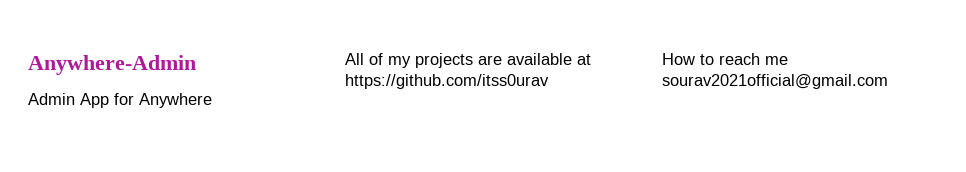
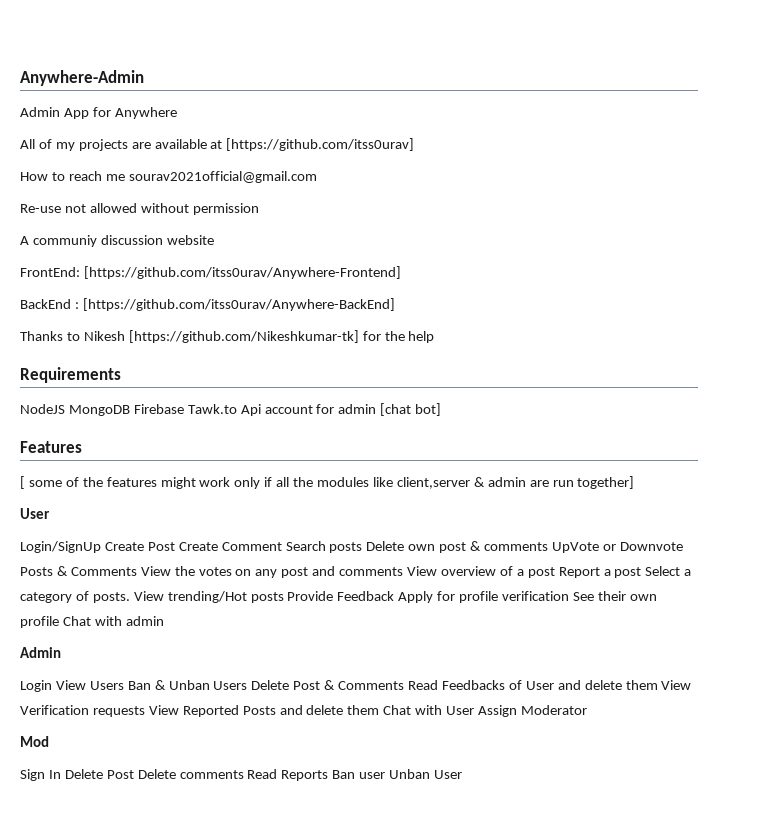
[345,74,549,89] https://github.com/itss0urav -> [226,138,415,151] [https://github.com/itss0urav]
(888, 81) none -> [20,203,259,215] [20,235,214,247] [20,266,401,279] [20,298,395,311] [20,330,435,343] [20,367,121,383] [20,403,442,416] [20,441,82,453] [20,476,635,489] [20,508,50,519] [20,541,683,553] [20,566,692,578] [20,591,657,603] [20,616,164,628] [20,647,61,658] [20,680,692,692] [20,705,587,717] [20,736,49,747] [20,769,463,781] // Re-use not allowed without permission // A communiy discussion website // FrontEnd: [https://github.com/itss0urav/Anywhere-Frontend] // BackEnd : [https://github.com/itss0urav/Anywhere-BackEnd] // Thanks to Nikesh [https://github.com/Nikeshkumar-tk] for the help // Requirements // NodeJS MongoDB Firebase Tawk.to Api account for admin [chat bot] // Features // [ some of the features might work only if all the modules like client,server & admin are run together] // User // Login/SignUp Create Post Create Comment Search posts Delete own post & comments UpVote or Downvote Posts & Comments View the votes on any post and comments View overview of a post Report a post Select a category of posts. View trending/Hot posts Provide Feedback Apply for profile verification See their own profile Chat with admin // Admin // Login View Users Ban & Unban Users Delete Post & Comments Read Feedbacks of User and delete them View Verification requests View Reported Posts and delete them Chat with User Assign Moderator // Mod // Sign In Delete Post Delete comments Read Reports Ban user Unban User

